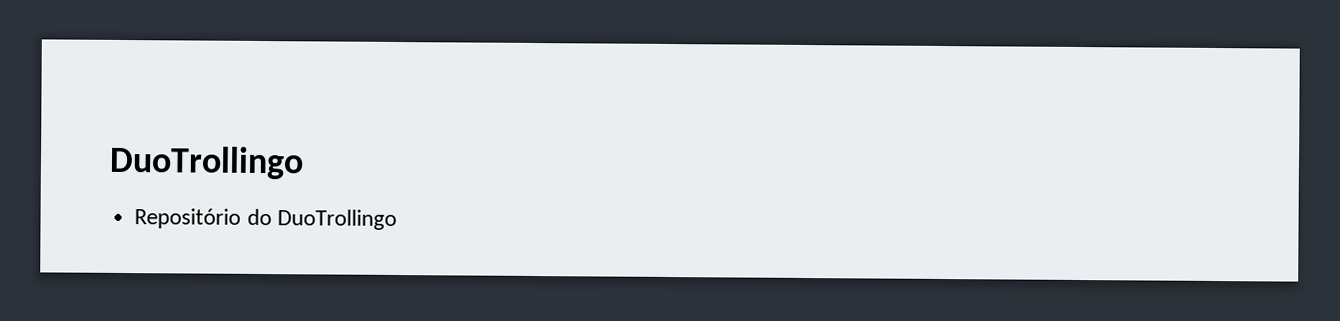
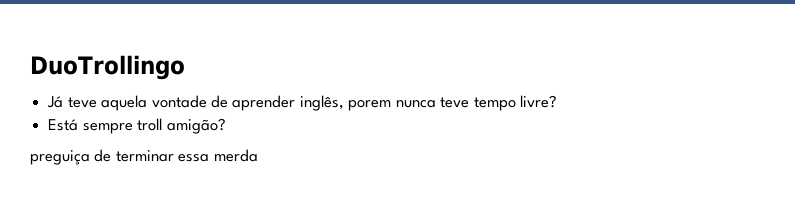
[134,208,397,230] Repositório do DuoTrollingo -> [47,95,558,111] [48,118,226,134] [30,149,258,165] Já teve aquela vontade de aprender inglês, porem nunca teve tempo livre? // Está sempre troll amigão? // preguiça de terminar essa merda

